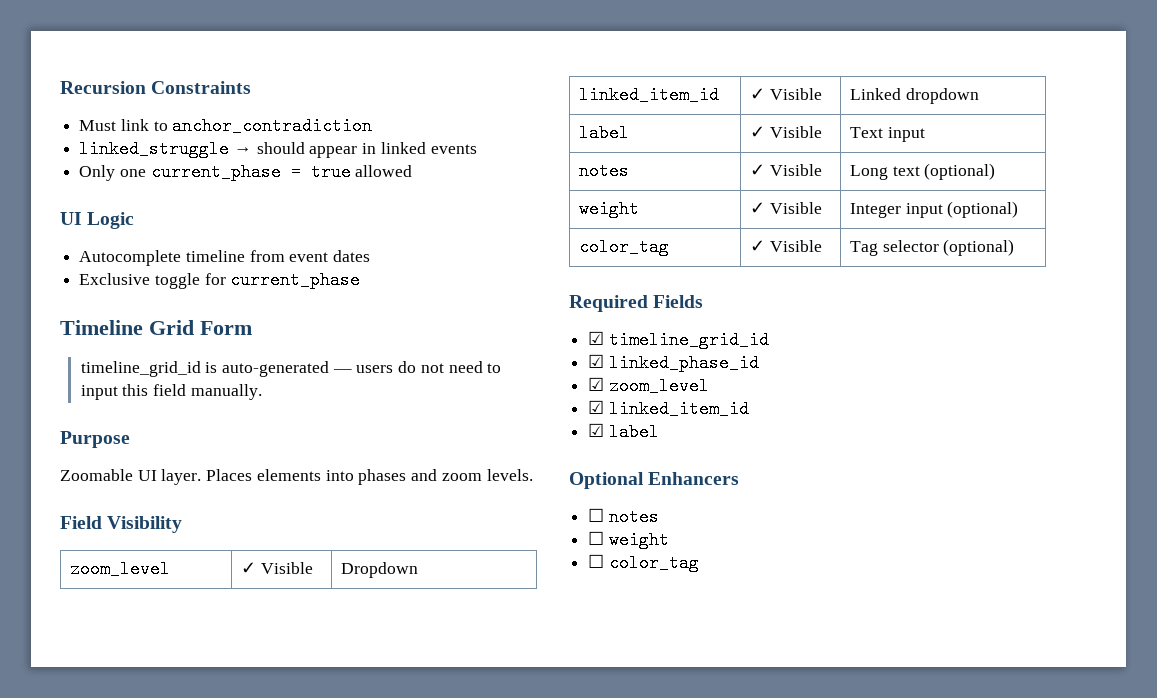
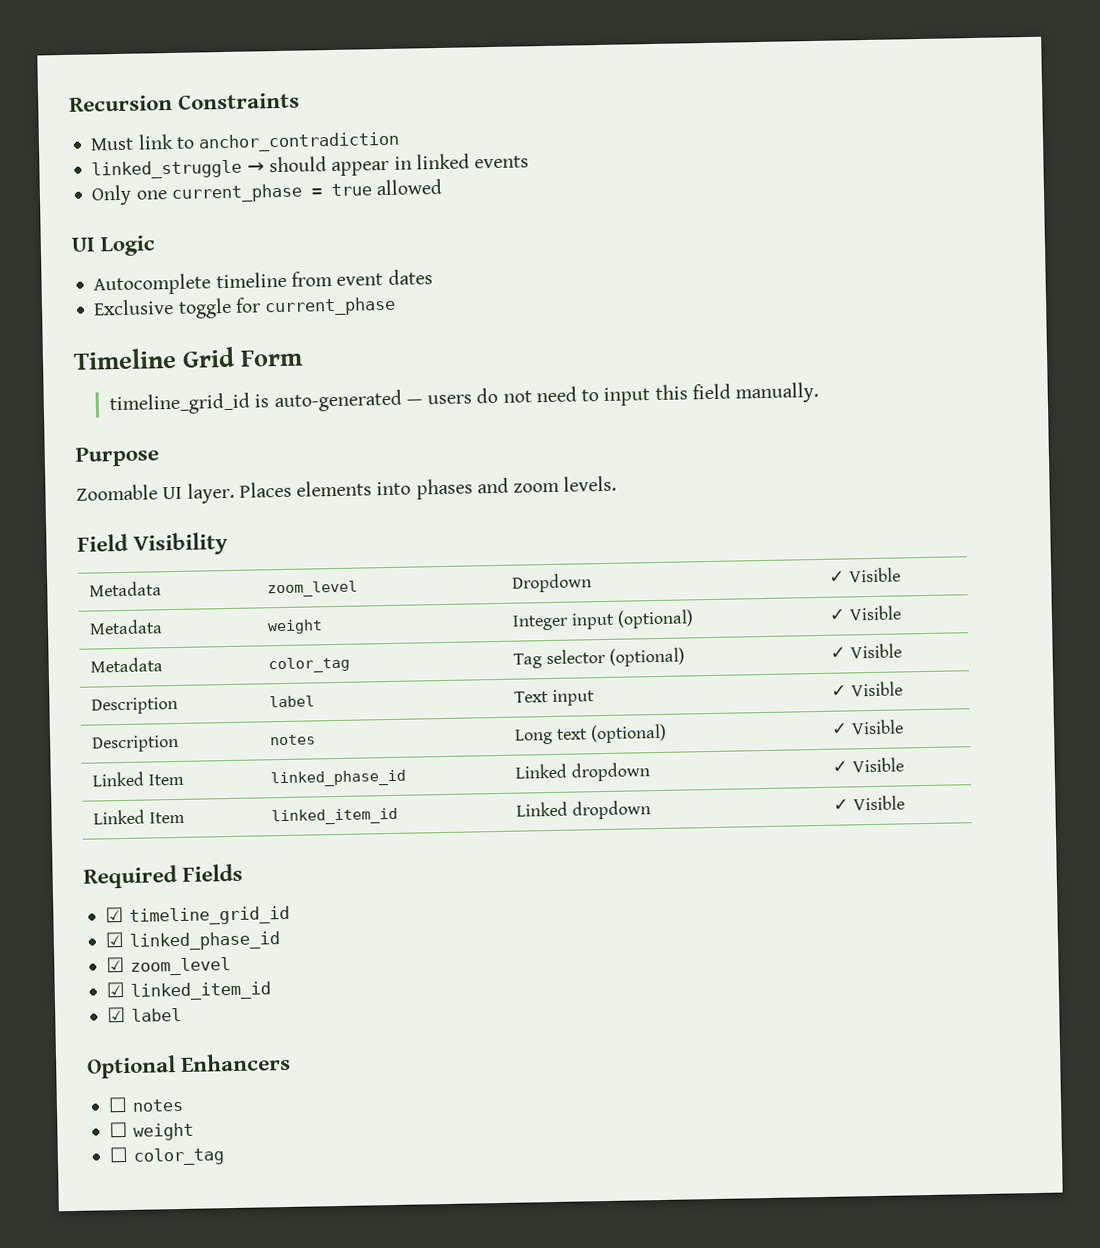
[70,560,171,578] [241,562,313,574] [341,562,419,578] [579,86,720,104] [750,88,822,100] [850,88,979,104] [579,124,630,142] [750,126,822,138] zoom_level | ✓ Visible | Dropdown // linked_item_id | ✓ Visible | Linked dropdown // label | ✓ Visible -> [89,581,163,597] [267,580,359,598] [512,573,593,593] [829,567,902,583] [89,619,164,635] [267,619,324,635] [512,609,694,631] [829,605,902,621] [90,657,164,673] [268,656,351,674] [513,647,685,669] [830,643,903,659] [91,696,179,715] [269,695,316,708] Metadata | zoom_level | Dropdown | ✓ Visible // Metadata | weight | Integer input (optional) | ✓ Visible // Metadata | color_tag | Tag selector (optional) | ✓ Visible // Description | label
[579,162,630,180] [750,164,822,176] // notes | ✓ Visible -> [831,681,904,697] [92,734,180,753] [270,734,317,746] | ✓ Visible // Description | notes
[579,200,640,218] [750,202,822,214] [850,201,1019,218] [579,238,670,256] [750,240,822,252] [850,239,1015,256] // weight | ✓ Visible | Integer input (optional) // color_tag | ✓ Visible | Tag selector (optional) -> [831,719,905,735] [92,771,185,787] [270,769,407,788] [515,762,651,782] [832,757,905,773] [93,809,186,825] [271,807,399,826] [516,800,652,820] [833,795,906,811] | ✓ Visible // Linked Item | linked_phase_id | Linked dropdown | ✓ Visible // Linked Item | linked_item_id | Linked dropdown | ✓ Visible

